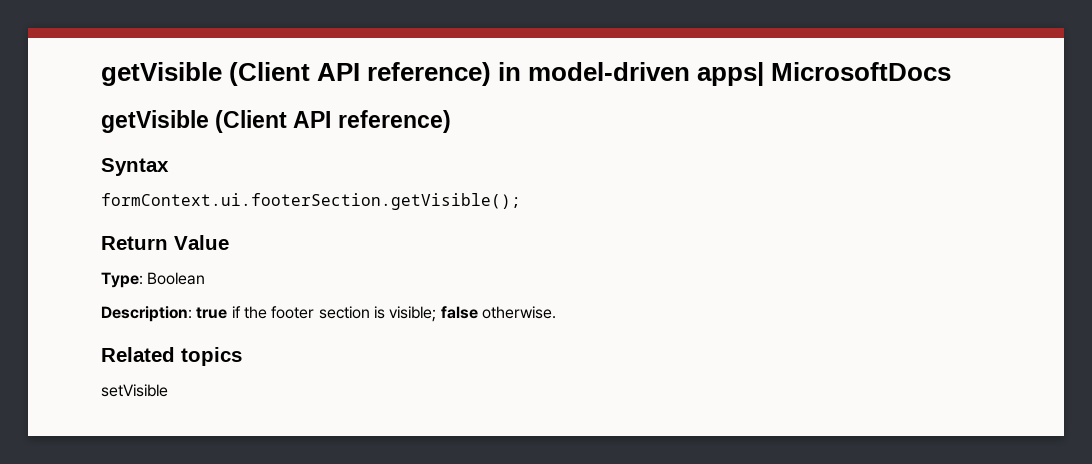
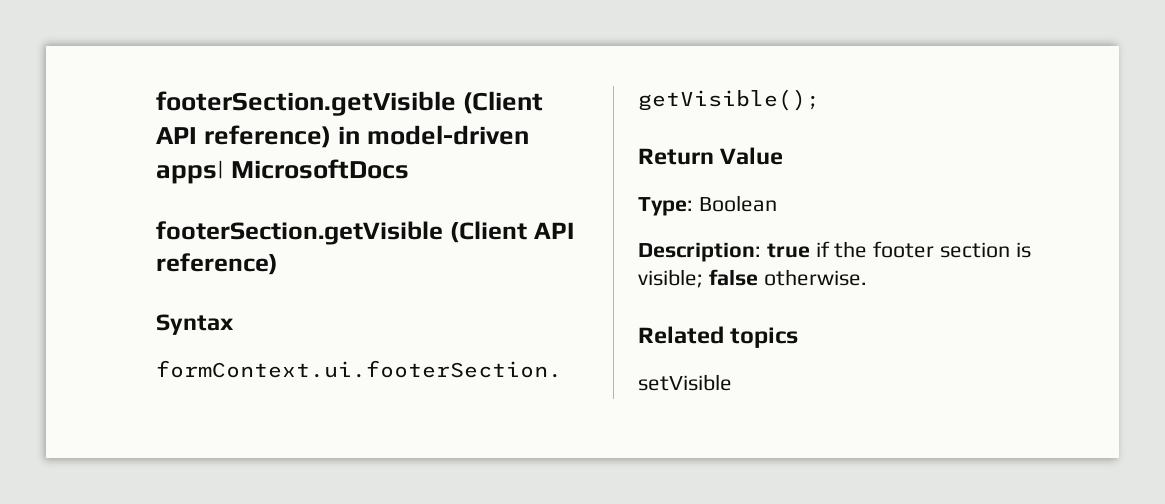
[101,62,222,86] getVisible -> [156,91,456,116] footerSection.getVisible
[101,110,209,133] getVisible -> [156,221,443,245] footerSection.getVisible

